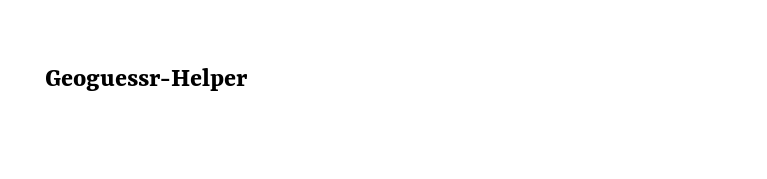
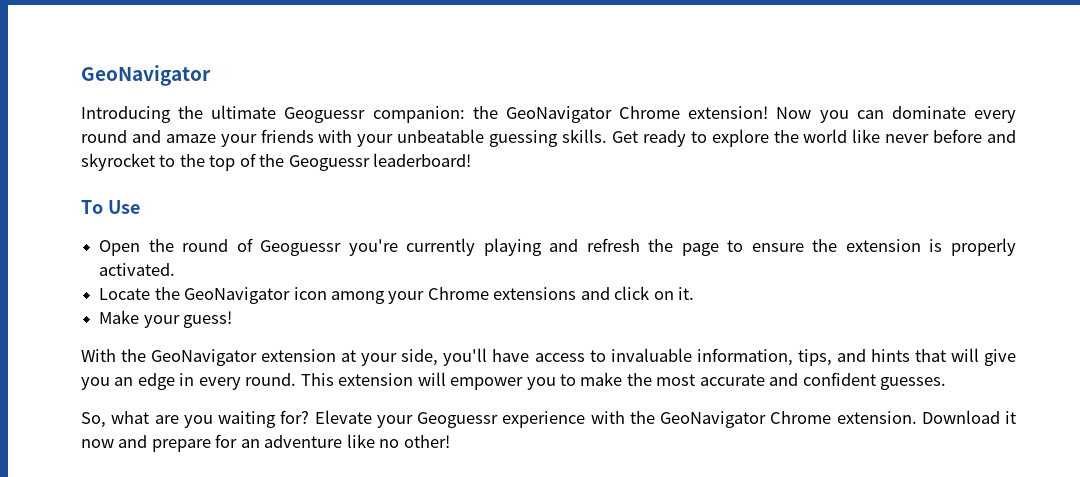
[45,68,248,91] Geoguessr-Helper -> [81,65,211,86] [81,105,1017,123] [81,129,1017,147] [81,153,472,171] [81,200,140,214] [99,238,1016,256] [99,263,176,276] [99,286,695,304] [99,310,233,328] [81,348,1016,366] [81,372,947,390] [81,410,1016,428] [81,434,450,452] GeoNavigator // Introducing the ultimate Geoguessr companion: the GeoNavigator Chrome extension! Now you can dominate every round and amaze your friends with your unbeatable guessing skills. Get ready to explore the world like never before and skyrocket to the top of the Geoguessr leaderboard! // To Use // Open the round of Geoguessr you're currently playing and refresh the page to ensure the extension is properly activated. // Locate the GeoNavigator icon among your Chrome extensions and click on it. // Make your guess! // With the GeoNavigator extension at your side, you'll have access to invaluable information, tips, and hints that will give you an edge in every round. This extension will empower you to make the most accurate and confident guesses. // So, what are you waiting for? Elevate your Geoguessr experience with the GeoNavigator Chrome extension. Download it now and prepare for an adventure like no other!

